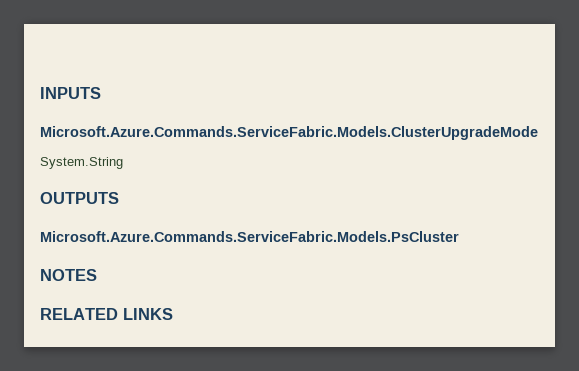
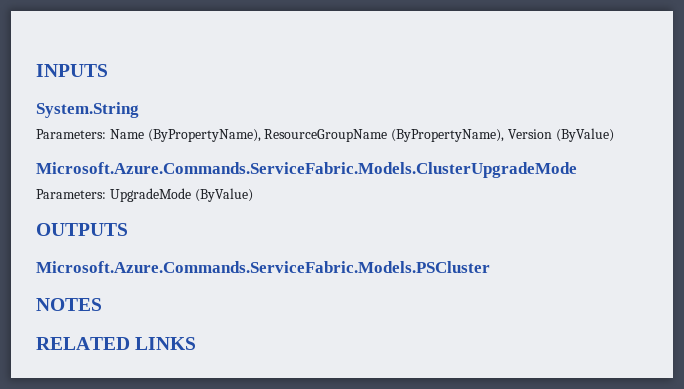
[40,126,538,140] [40,157,123,169] Microsoft.Azure.Commands.ServiceFabric.Models.ClusterUpgradeMode // System.String -> [36,102,139,118] [36,128,614,142] [36,162,577,178] [36,188,253,202] System.String // Parameters: Name (ByPropertyName), ResourceGroupName (ByPropertyName), Version (ByValue) // Microsoft.Azure.Commands.ServiceFabric.Models.ClusterUpgradeMode // Parameters: UpgradeMode (ByValue)
[40,231,459,242] Microsoft.Azure.Commands.ServiceFabric.Models.PsCluster -> [36,261,490,273] Microsoft.Azure.Commands.ServiceFabric.Models.PSCluster

